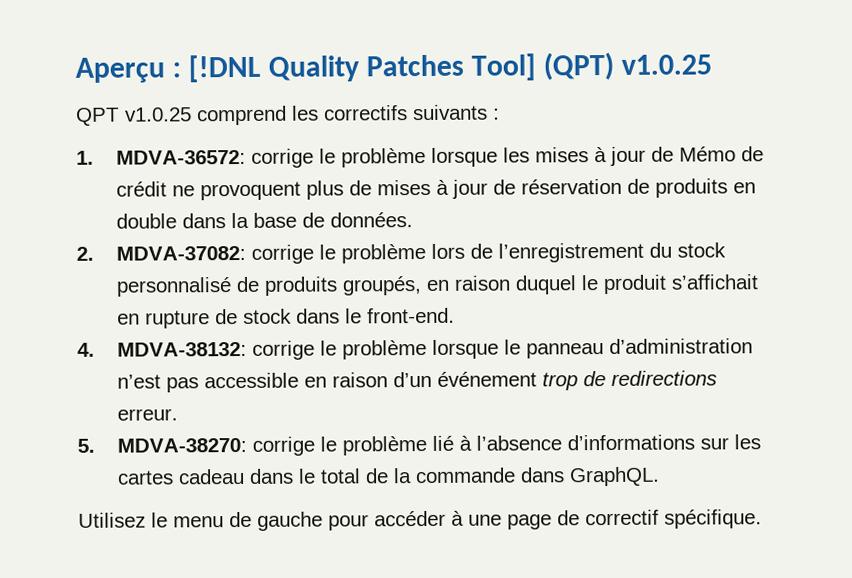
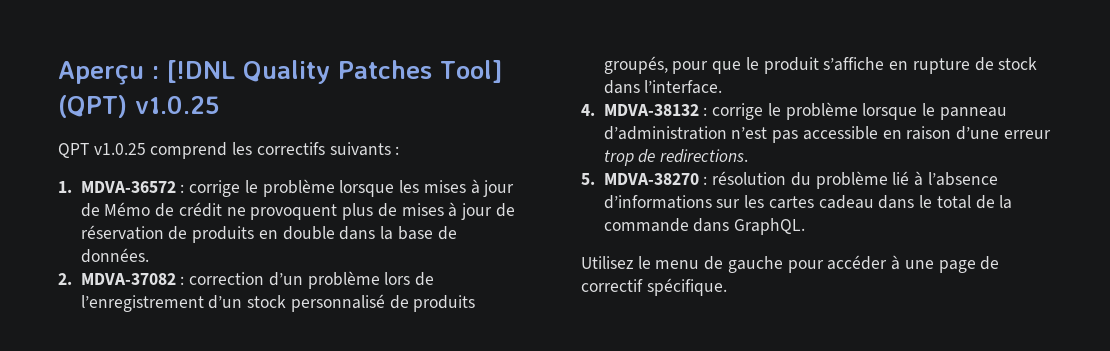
[115,149,246,165] MDVA-36572: -> [80,181,185,193] MDVA-36572 :
[115,244,336,264] MDVA-37082: corrige le -> [80,272,303,286] MDVA-37082 : correction d’un
[648,242,672,258] du -> [208,295,243,309] d’un
[425,275,577,295] en raison duquel -> [672,61,742,74] pour que
[670,274,759,290] s’affichait -> [823,57,885,71] s’affiche
[344,307,455,324] le front-end. -> [644,80,723,94] l’interface.
[116,341,247,357] MDVA-38132: -> [603,104,708,116] MDVA-38132 :
[392,370,717,391] [116,408,178,421] [77,436,337,456] d’un événement trop de redirections erreur. // 5. MDVA-38270: corrige le -> [956,126,1051,140] [603,149,749,166] [581,171,811,186] d’une erreur trop de redirections. // 5. MDVA-38270 : résolution du

